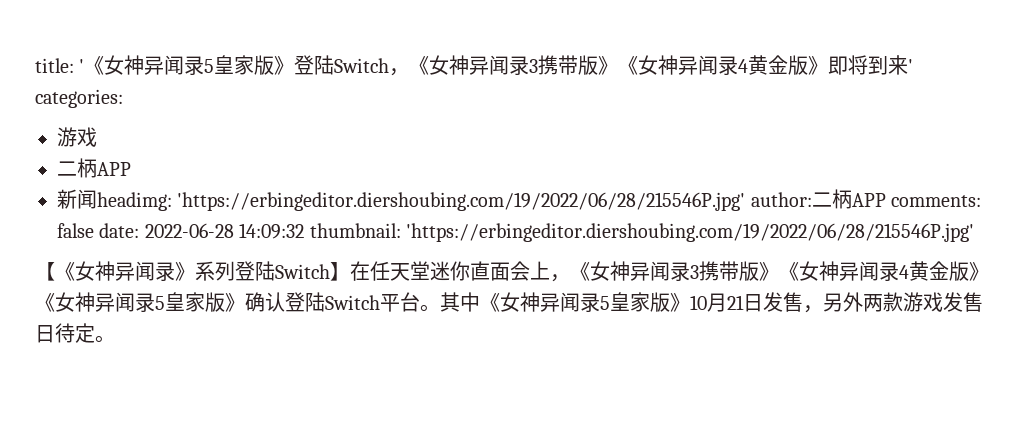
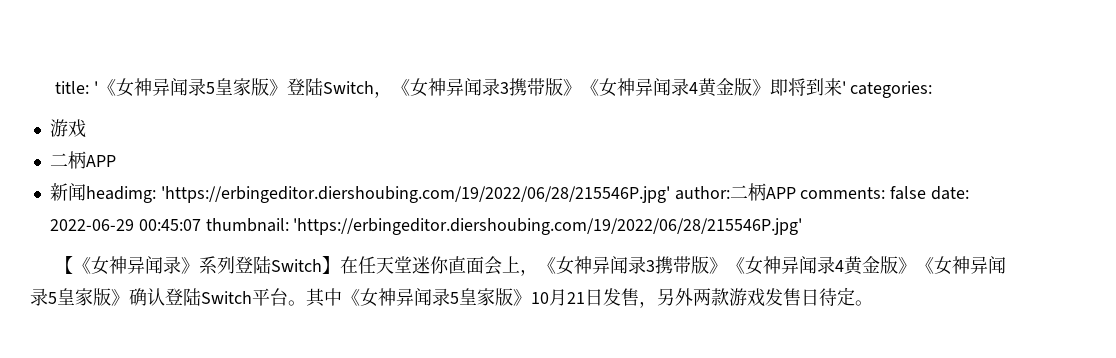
[144,223,305,239] 2022-06-28 14:09:32 -> [49,219,201,231] 2022-06-29 00:45:07

